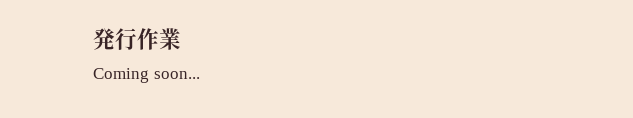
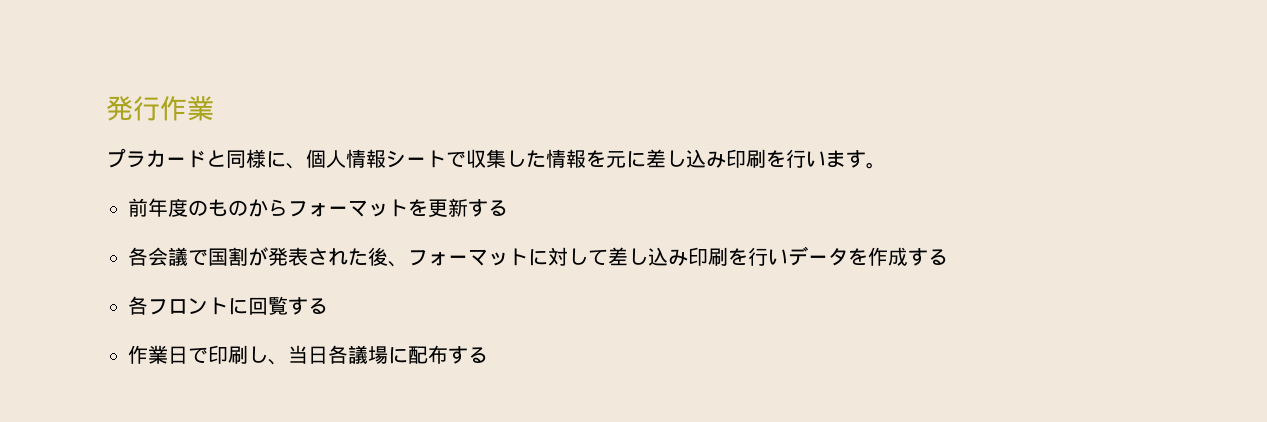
[93,68,200,83] Coming soon... -> [106,148,886,169] [128,198,508,217] [128,246,948,267] [128,296,328,315] [128,345,488,365] プラカードと同様に、個人情報シートで収集した情報を元に差し込み印刷を行います。 // 前年度のものからフォーマットを更新する // 各会議で国割が発表された後、フォーマットに対して差し込み印刷を行いデータを作成する // 各フロントに回覧する // 作業日で印刷し、当日各議場に配布する

